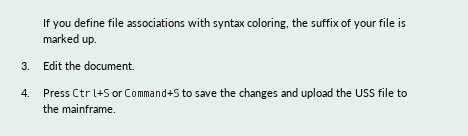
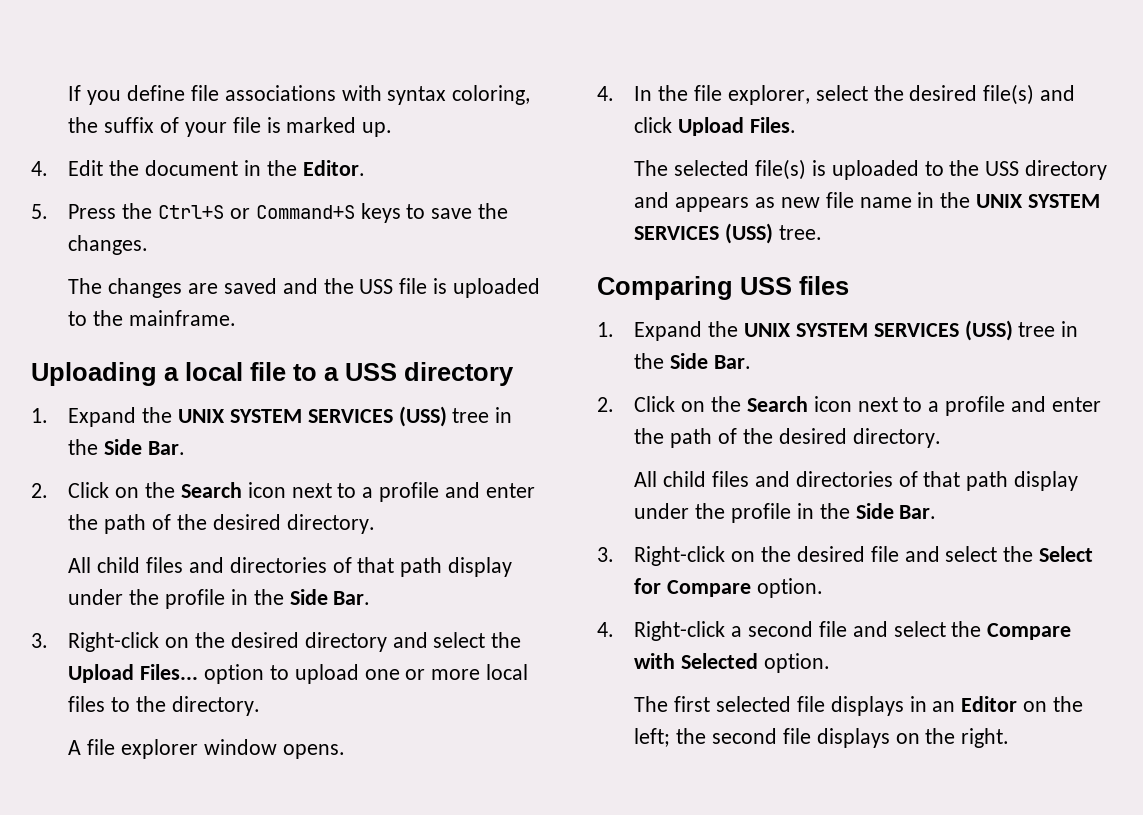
[21,62,30,70] 3. -> [31,161,48,176] 4.
[83,61,135,70] [21,89,70,97] document. // 4. Press -> [145,160,365,176] [31,203,153,219] document in the Editor. // 5. Press the
(179, 93) none -> [360,203,401,223] keys
[238,88,333,99] changes and upload -> [68,235,149,255] [68,278,318,298] changes. // The changes are saved and
(394, 92) none -> [432,278,540,298] is uploaded
(116, 108) none -> [31,362,514,386] [31,406,513,427] [68,439,186,455] [31,482,535,502] [68,514,375,534] [68,557,512,577] [68,589,371,609] [31,632,522,652] [68,664,528,684] [68,696,260,716] [68,739,345,759] [597,84,1075,105] [634,117,797,136] [634,159,1107,180] [634,192,1100,212] [634,223,823,244] [597,276,849,300] [597,320,1079,341] [634,353,752,369] [597,396,1101,416] [634,428,941,448] [634,471,1078,491] [634,503,937,523] [597,546,1093,566] [634,578,824,598] [597,621,1072,641] [634,653,831,673] [634,696,1083,716] [634,728,1010,748] // Uploading a local file to a USS directory // 1. Expand the UNIX SYSTEM SERVICES (USS) tree in the Side Bar. // 2. Click on the Search icon next to a profile and enter the path of the desired directory. // All child files and directories of that path display under the profile in the Side Bar. // 3. Right-click on the desired directory and select the Upload Files... option to upload one or more local files to the directory. // A file explorer window opens. // 4. In the file explorer, select the desired file(s) and click Upload Files. // The selected file(s) is uploaded to the USS directory and appears as new file name in the UNIX SYSTEM SERVICES (USS) tree. // Comparing USS files // 1. Expand the UNIX SYSTEM SERVICES (USS) tree in the Side Bar. // 2. Click on the Search icon next to a profile and enter the path of the desired directory. // All child files and directories of that path display under the profile in the Side Bar. // 3. Right-click on the desired file and select the Select for Compare option. // 4. Right-click a second file and select the Compare with Selected option. // The first selected file displays in an Editor on the left; the second file displays on the right.

